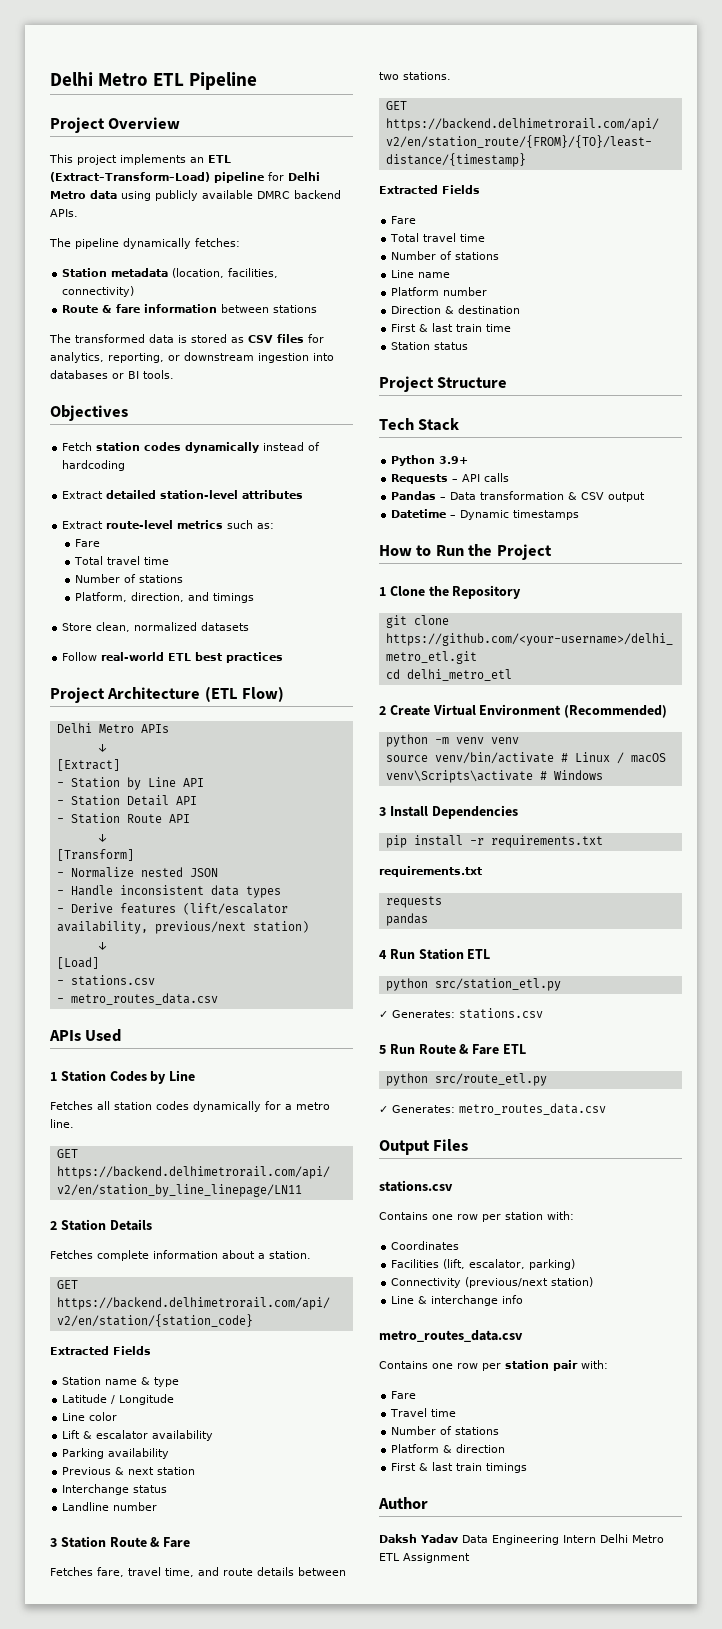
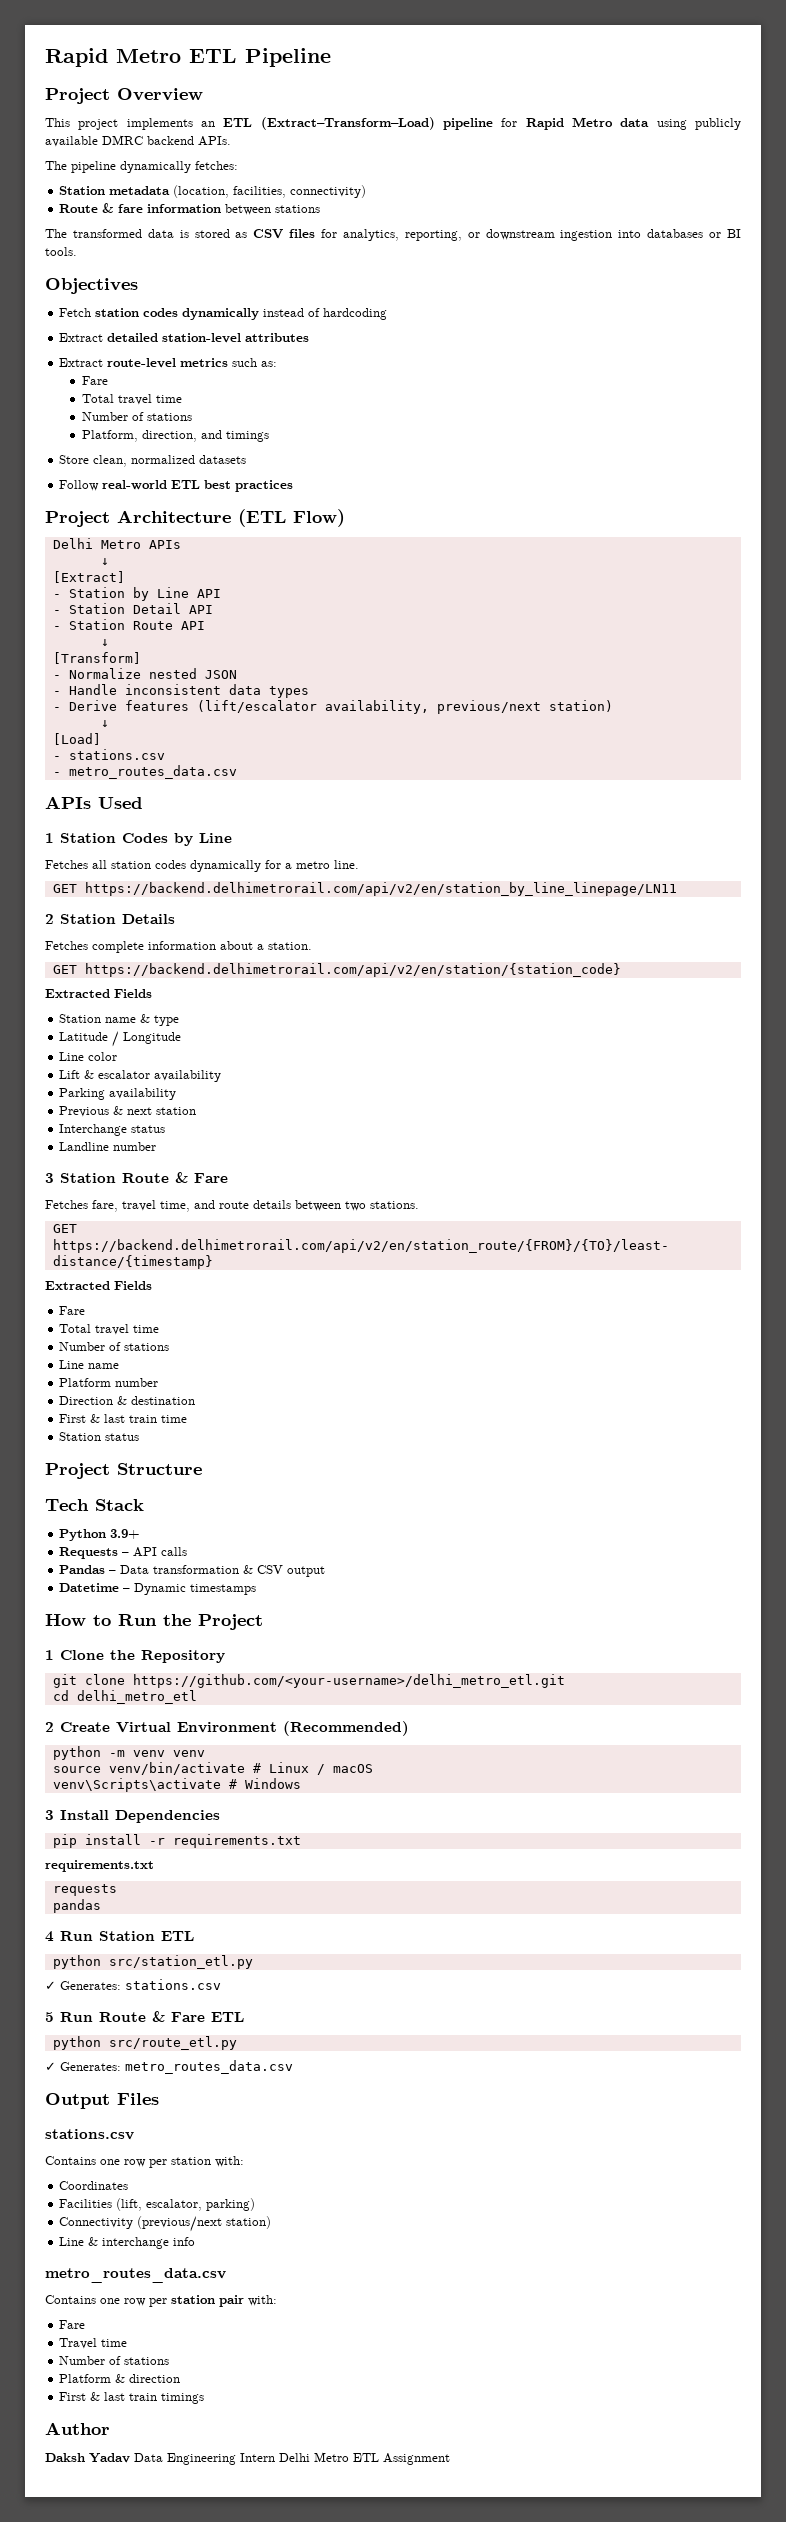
[50,72,93,86] Delhi -> [45,48,108,67] Rapid
[287,172,320,181] Delhi -> [525,118,564,130] Rapid

